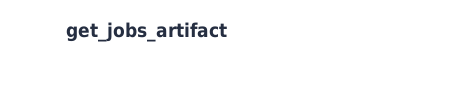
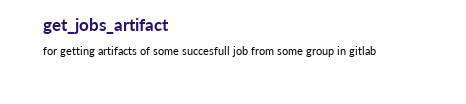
(227, 32) none -> [43,46,376,57] // for getting artifacts of some succesfull job from some group in gitlab

